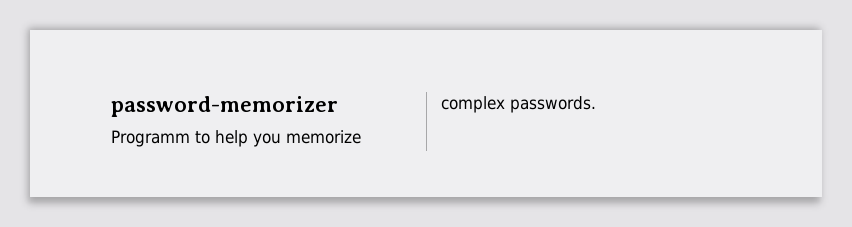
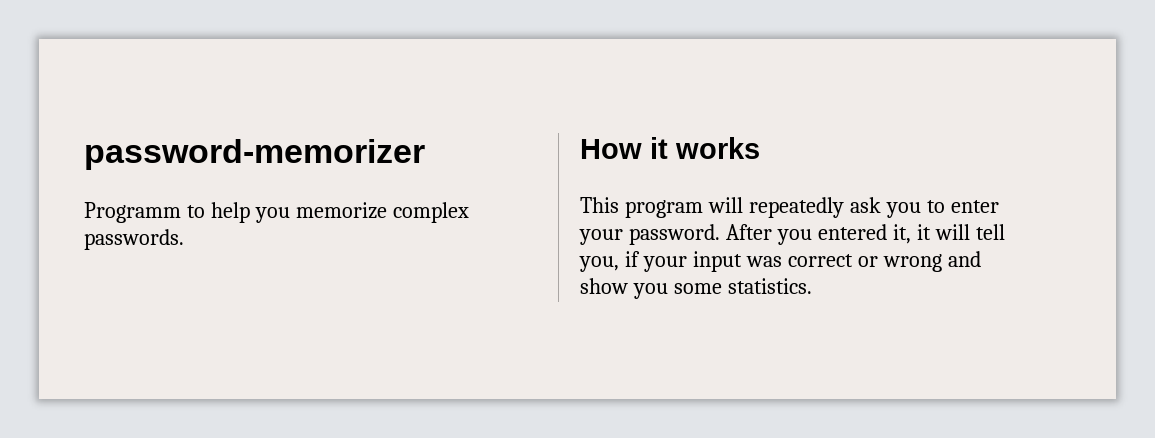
(596, 104) none -> [580,137,760,159] [580,197,999,218] [579,224,1005,245] [579,251,981,272] [580,278,812,299] // How it works // This program will repeatedly ask you to enter your password. After you entered it, it will tell you, if your input was correct or wrong and show you some statistics.

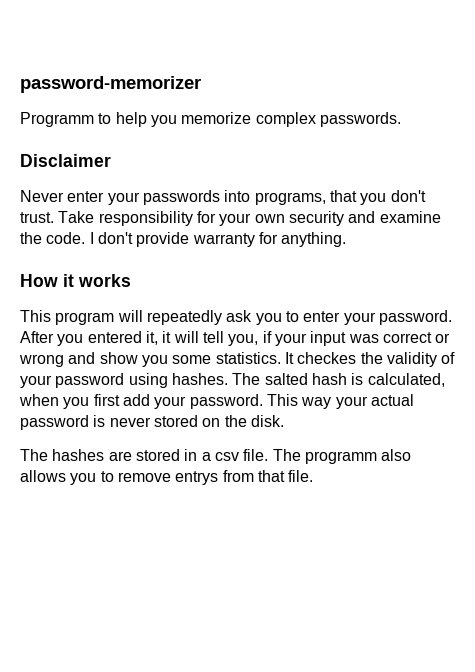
(184, 239) none -> [20,154,111,167] [20,190,426,205] [20,211,441,226] [20,232,347,247] // Disclaimer // Never enter your passwords into programs, that you don't trust. Take responsibility for your own security and examine the code. I don't provide warranty for anything.
(812, 286) none -> [284,352,456,367] [20,373,445,388] [19,394,414,409] [20,415,284,430] [20,449,412,464] [20,470,314,485] It checkes the validity of your password using hashes. The salted hash is calculated, when you first add your password. This way your actual password is never stored on the disk. // The hashes are stored in a csv file. The programm also allows you to remove entrys from that file.

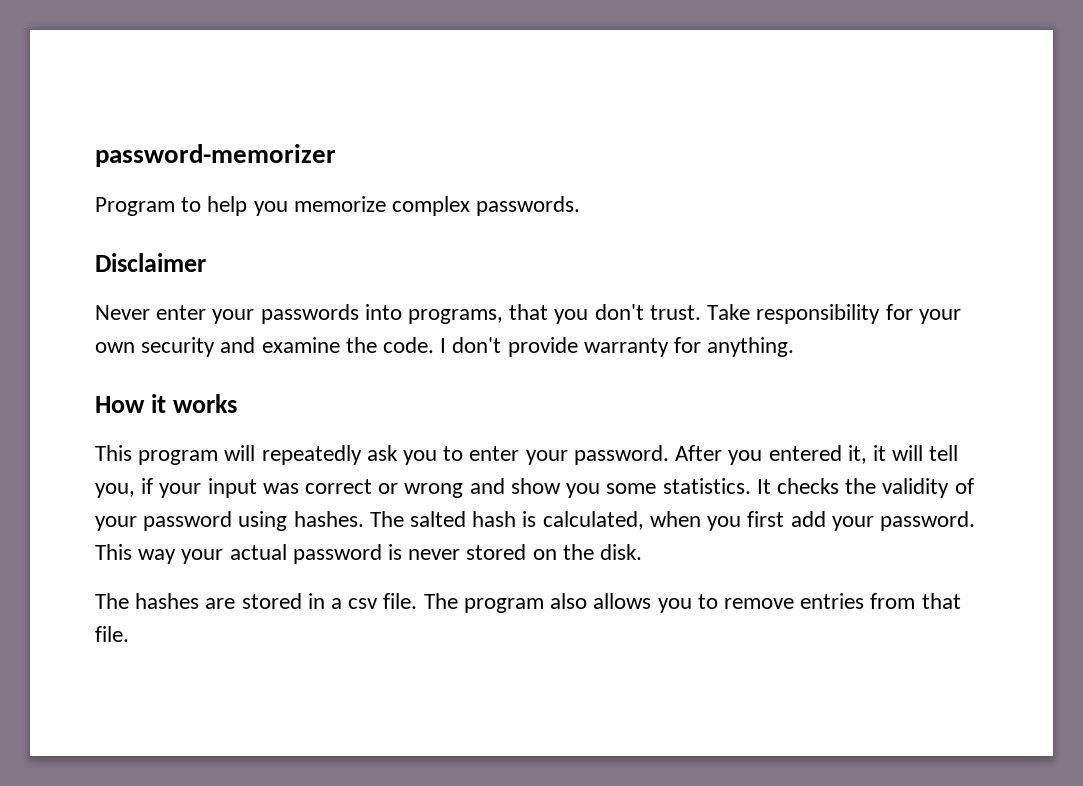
[20,112,94,127] Programm -> [95,197,175,216] Program
[297,352,357,364] checkes -> [776,478,839,494] checks
[304,451,377,464] programm -> [463,598,544,613] program
[175,471,219,485] entrys -> [800,593,865,609] entries

